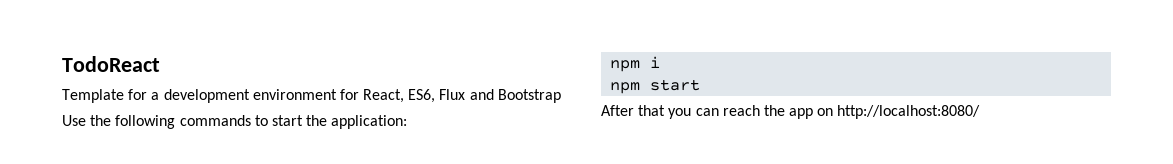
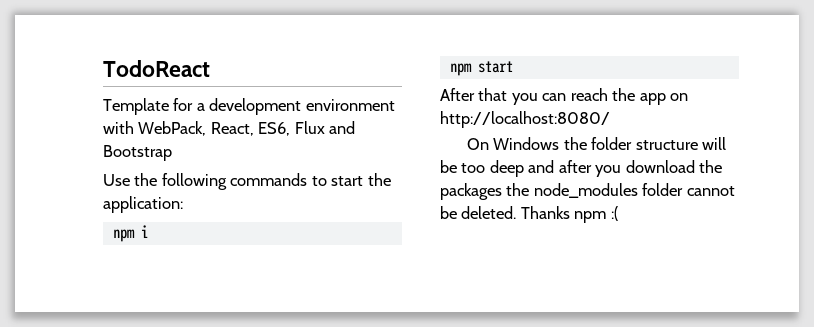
[339,89,359,100] for -> [103,121,207,136] with WebPack,
(981, 112) none -> [466,137,727,150] [440,160,723,177] [440,183,735,200] [440,206,618,223] // On Windows the folder structure will be too deep and after you download the packages the node_modules folder cannot be deleted. Thanks npm :(

